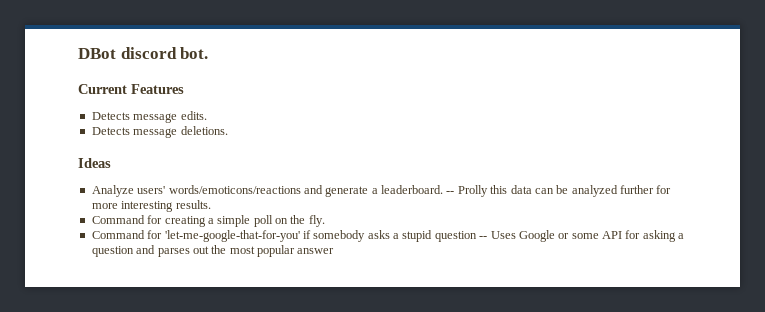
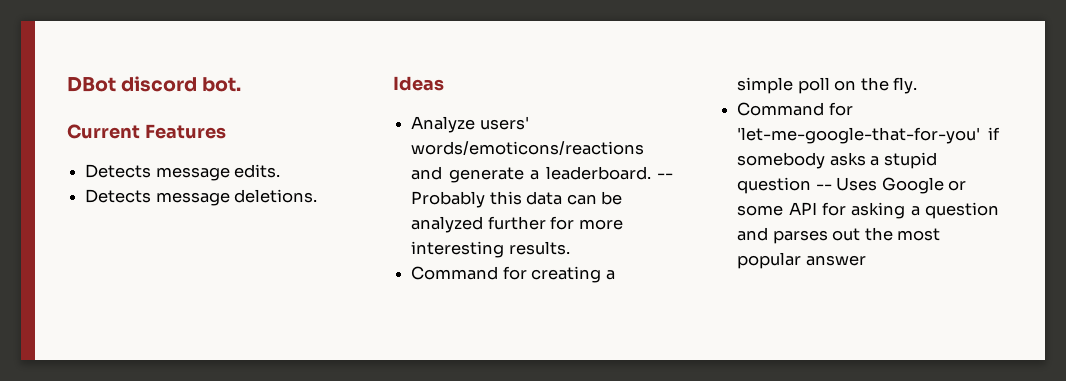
[457,185,488,197] Prolly -> [411,191,486,208] Probably

